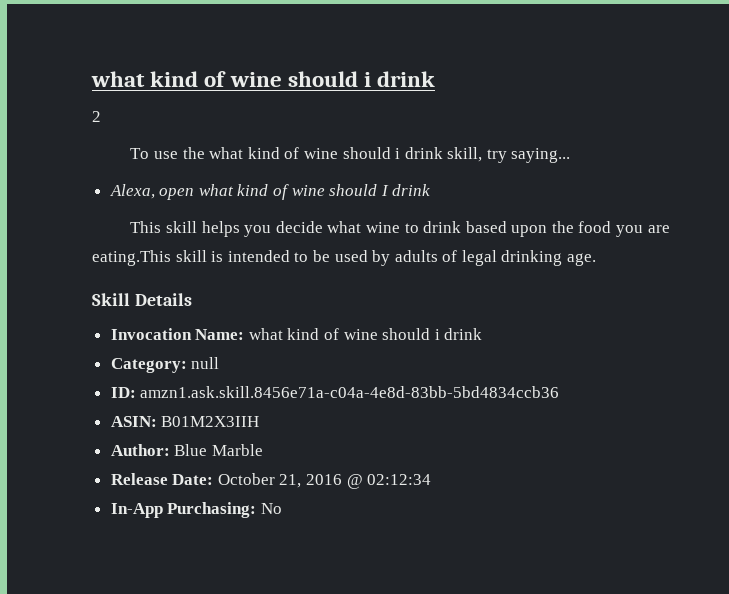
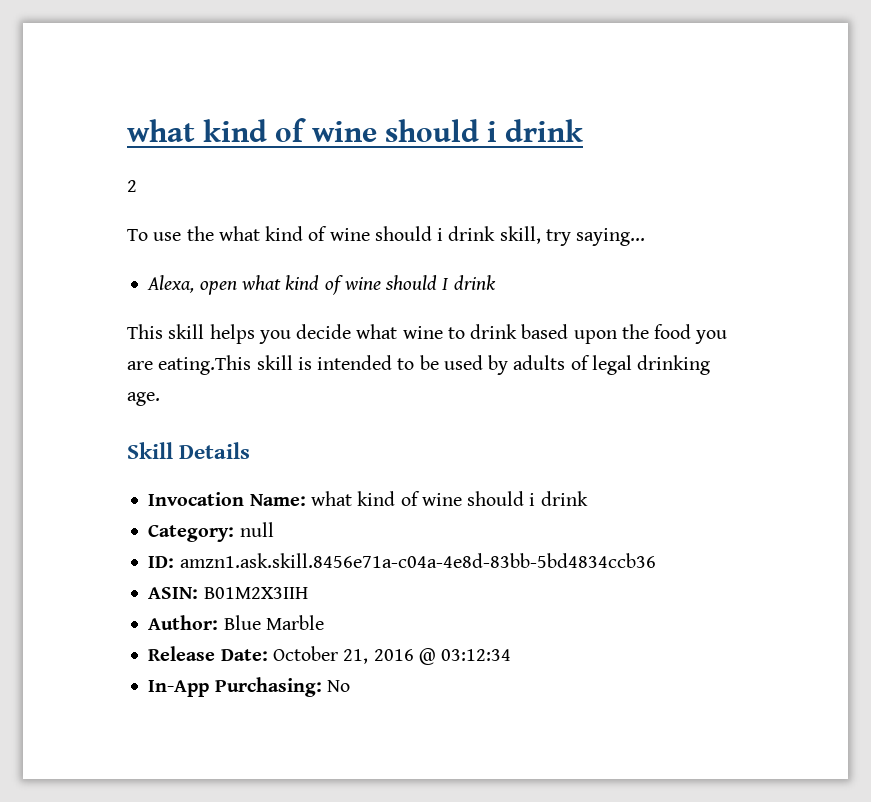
[367,474,432,485] 02:12:34 -> [441,649,512,661] 03:12:34

